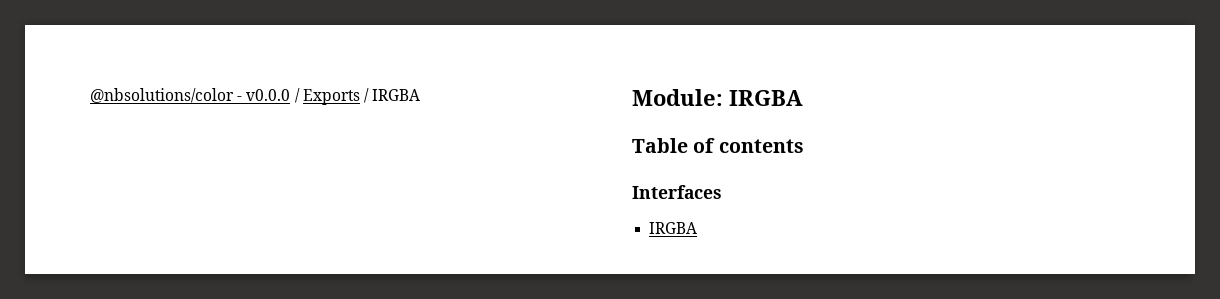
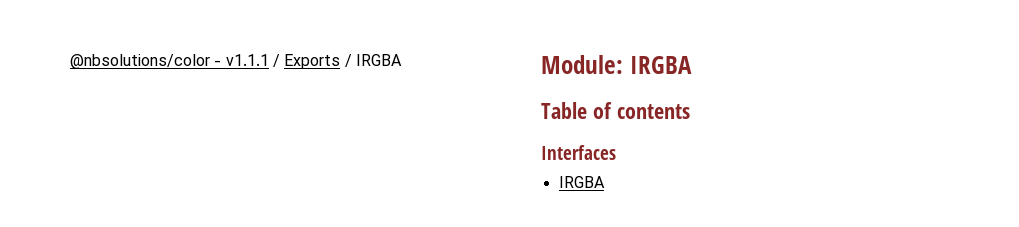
[246,89,291,101] v0.0.0 -> [225,54,269,66] v1.1.1

